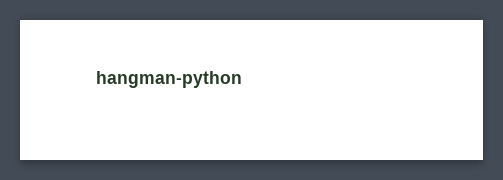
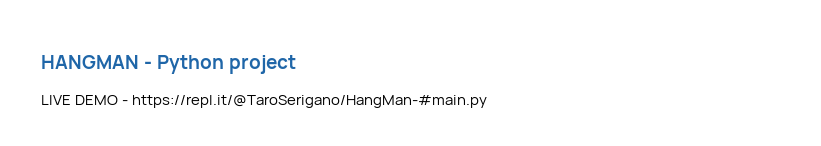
[96,71,242,88] hangman-python -> [41,55,297,74] [41,95,488,108] HANGMAN - Python project // LIVE DEMO - https://repl.it/@TaroSerigano/HangMan-#main.py

